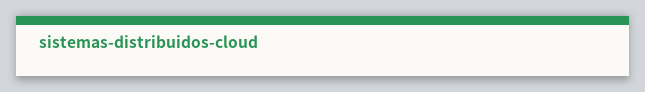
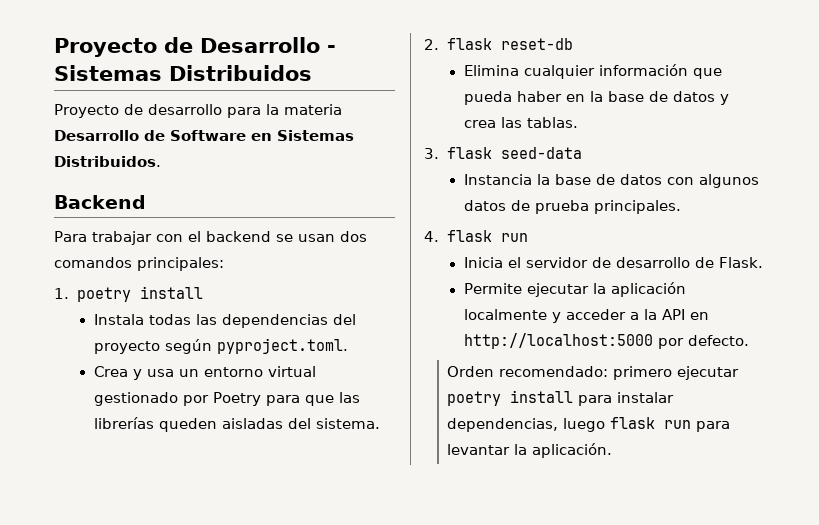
[39,35,258,48] sistemas-distribuidos-cloud -> [54,37,336,57] [54,65,312,81] [54,104,342,118] [54,130,354,141] [54,156,161,167] [54,195,146,209] [54,231,367,245] [54,257,224,271] [54,286,204,302] [93,314,356,328] [93,338,348,354] [93,366,316,380] [93,392,360,406] [93,417,380,432] [424,38,574,50] [463,64,722,79] [463,91,729,105] [463,117,578,128] [424,147,583,159] [463,174,759,188] [463,200,681,214] [424,230,529,242] [463,257,763,268] [463,282,686,297] [463,309,709,323] [463,333,749,349] [447,366,740,380] [447,390,675,406] [447,417,731,432] [447,443,613,458] Proyecto de Desarrollo - Sistemas Distribuidos // Proyecto de desarrollo para la materia Desarrollo de Software en Sistemas Distribuidos. // Backend // Para trabajar con el backend se usan dos comandos principales: // 1. poetry install // Instala todas las dependencias del proyecto según pyproject.toml. // Crea y usa un entorno virtual gestionado por Poetry para que las librerías queden aisladas del sistema. // 2. flask reset-db // Elimina cualquier información que pueda haber en la base de datos y crea las tablas. // 3. flask seed-data // Instancia la base de datos con algunos datos de prueba principales. // 4. flask run // Inicia el servidor de desarrollo de Flask. // Permite ejecutar la aplicación localmente y acceder a la API en http://localhost:5000 por defecto. // Orden recomendado: primero ejecutar poetry install para instalar dependencias, luego flask run para levantar la aplicación.

